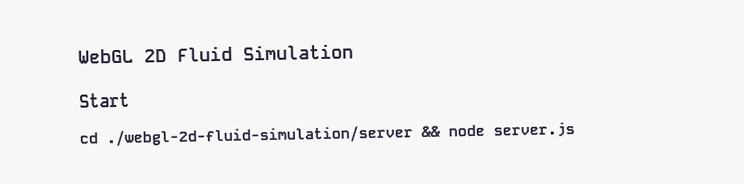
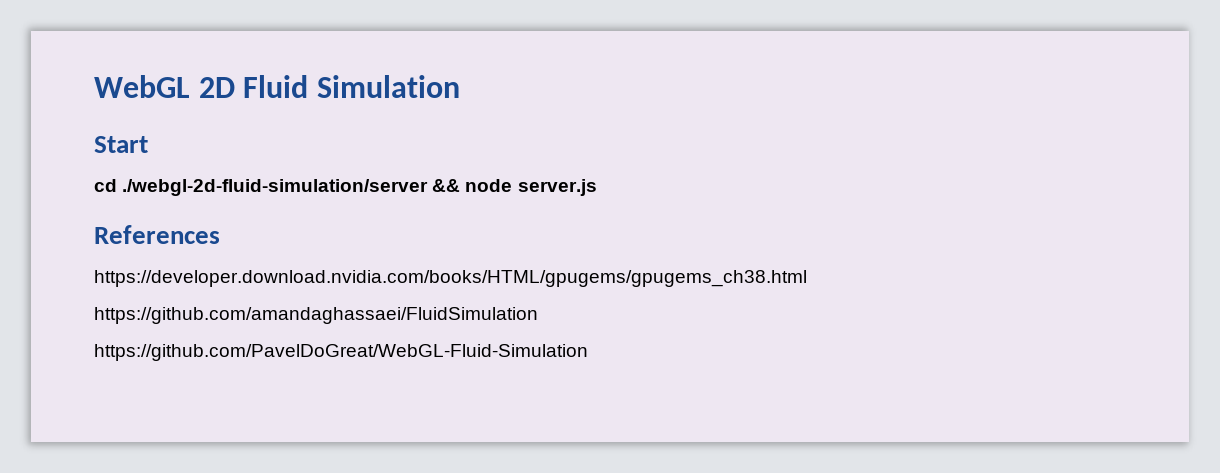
(575, 130) none -> [94,225,220,244] [94,270,807,287] [94,307,538,324] [94,344,588,361] // References // https://developer.download.nvidia.com/books/HTML/gpugems/gpugems_ch38.html // https://github.com/amandaghassaei/FluidSimulation // https://github.com/PavelDoGreat/WebGL-Fluid-Simulation

